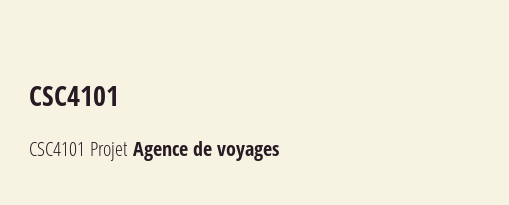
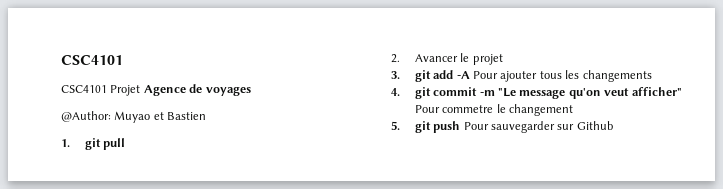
(280, 153) none -> [61,111,207,123] [61,138,126,150] [391,53,503,65] [391,70,652,82] [391,87,682,99] [414,104,574,116] [391,121,613,133] // @Author: Muyao et Bastien // 1. git pull // 2. Avancer le projet // 3. git add -A Pour ajouter tous les changements // 4. git commit -m "Le message qu'on veut afficher" Pour commetre le changement // 5. git push Pour sauvegarder sur Github

